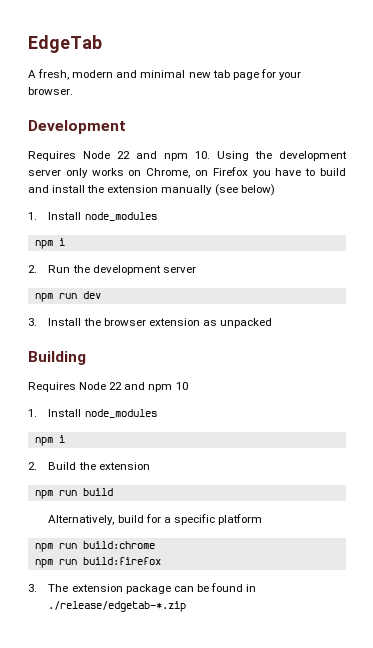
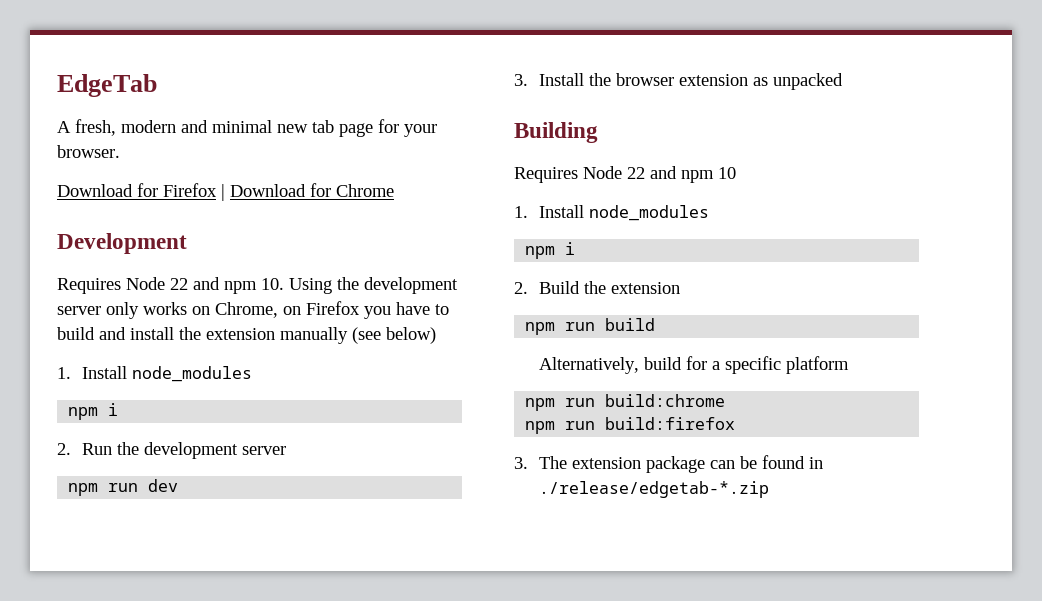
(73, 91) none -> [57,183,394,201] // Download for Firefox | Download for Chrome

